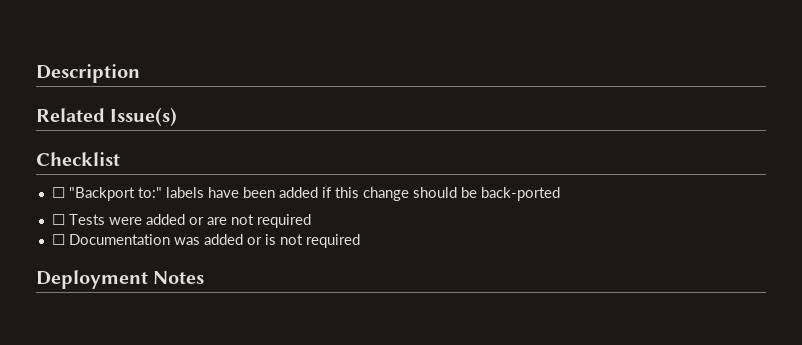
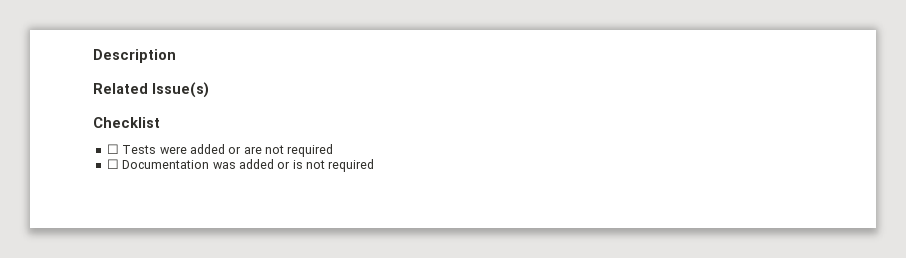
[51,187,560,201] // ☐ "Backport to:" labels have been added if this change should be back-ported -> (160, 122) none
[36,270,205,289] // Deployment Notes -> (375, 165) none

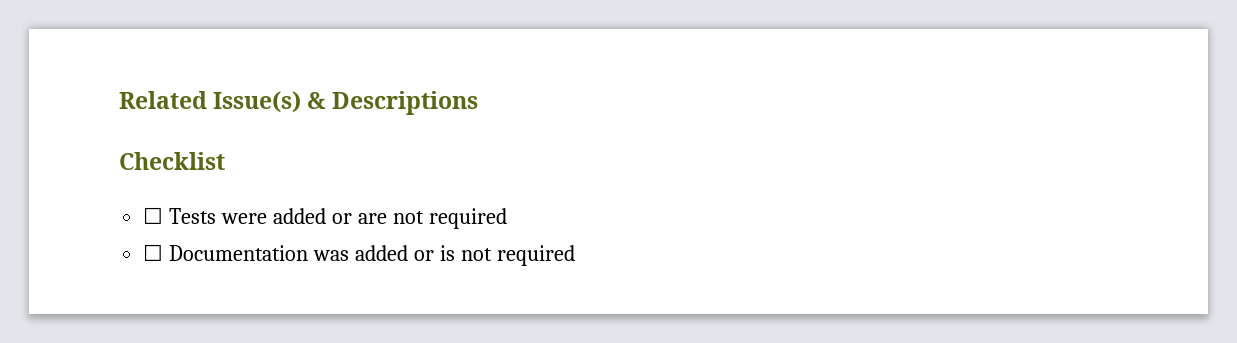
[93,49,176,63] Description // -> (119, 100) none
(209, 90) none -> [307,91,478,115] & Descriptions

